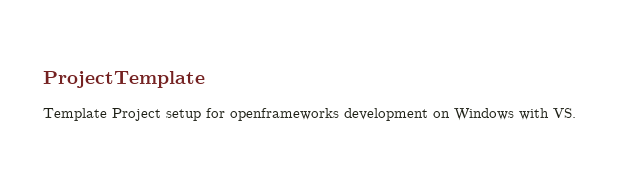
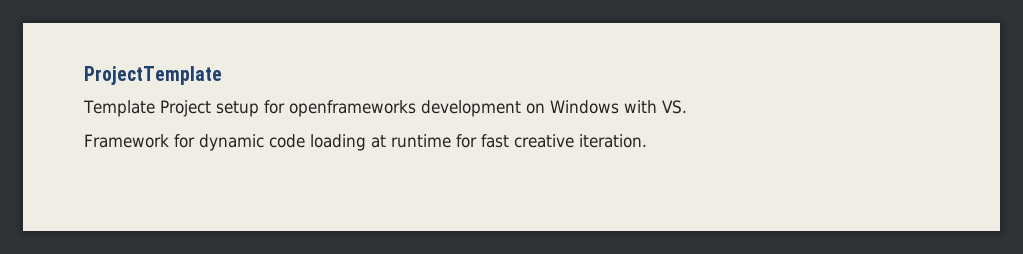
(576, 113) none -> [84,134,647,151] // Framework for dynamic code loading at runtime for fast creative iteration.

